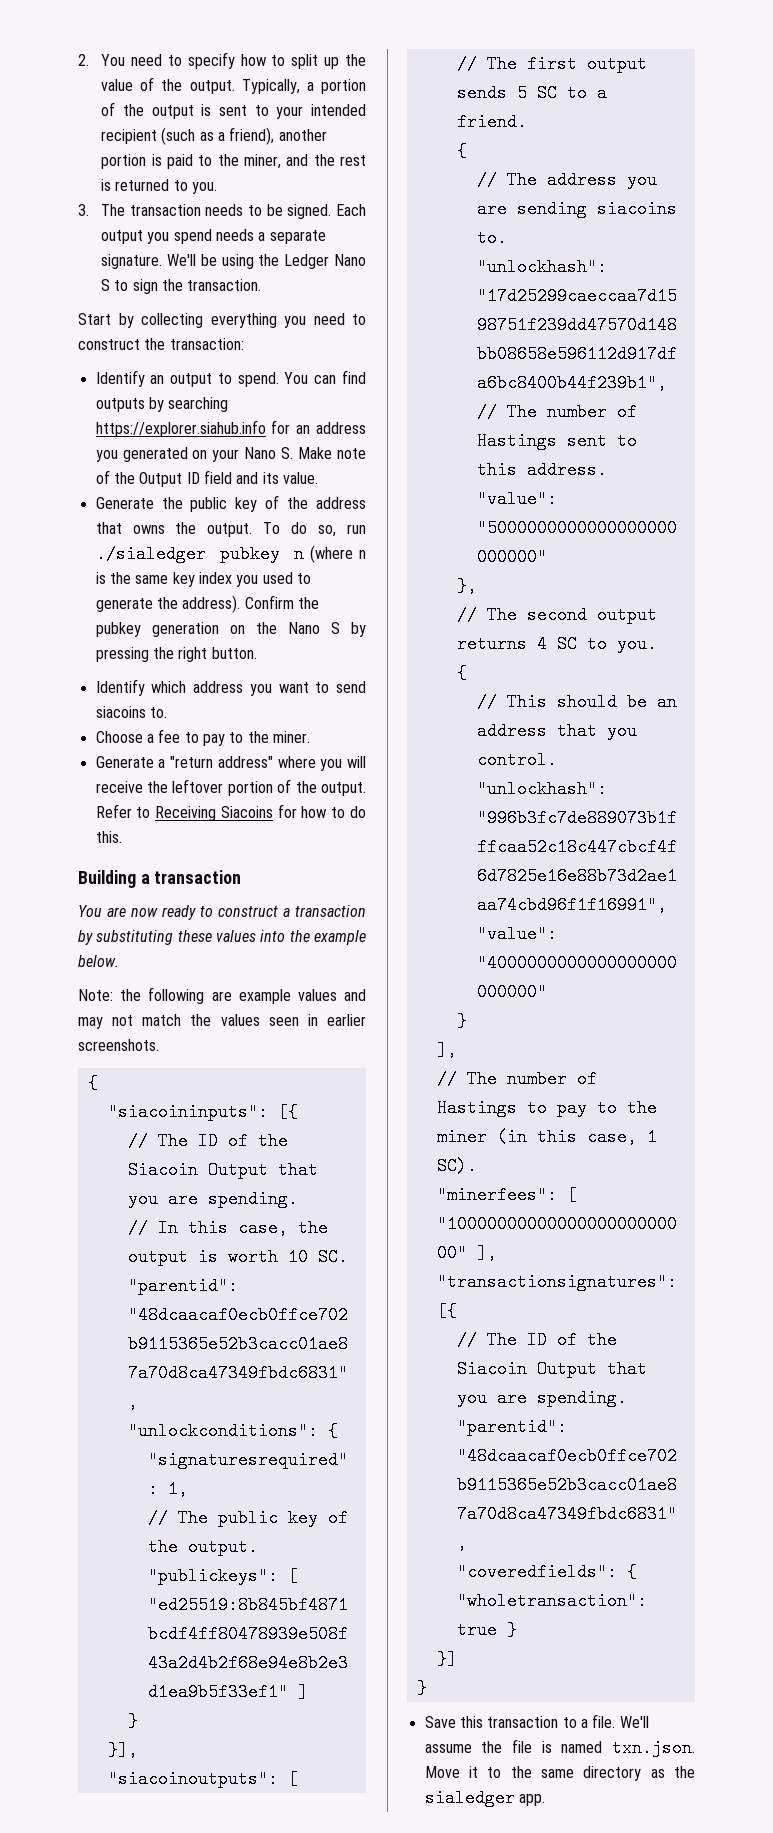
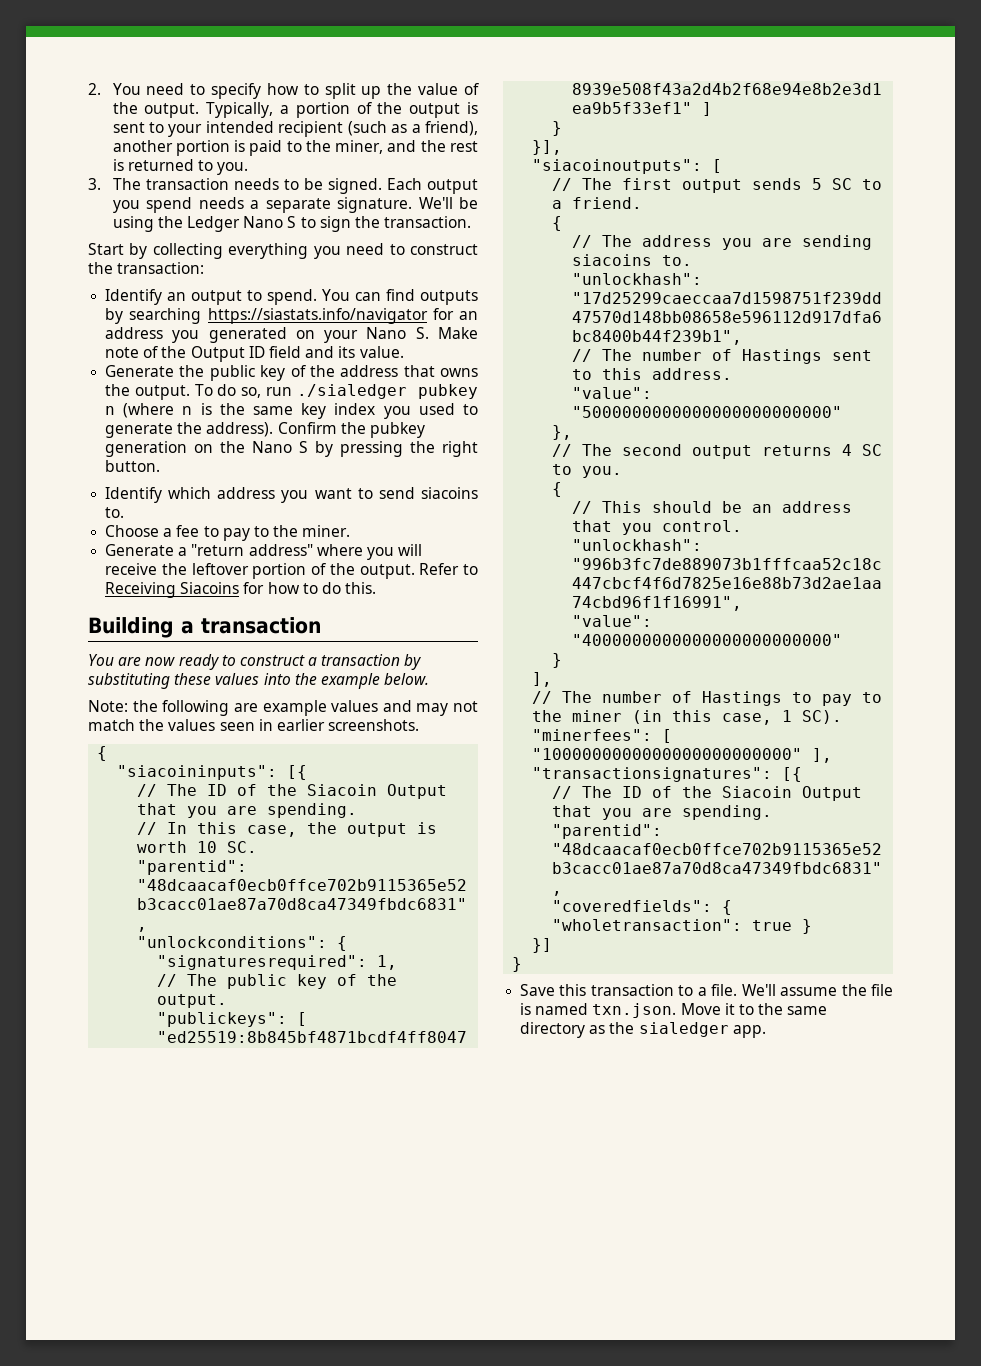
[95,420,266,437] https://explorer.siahub.info -> [207,308,428,324] https://siastats.info/navigator

